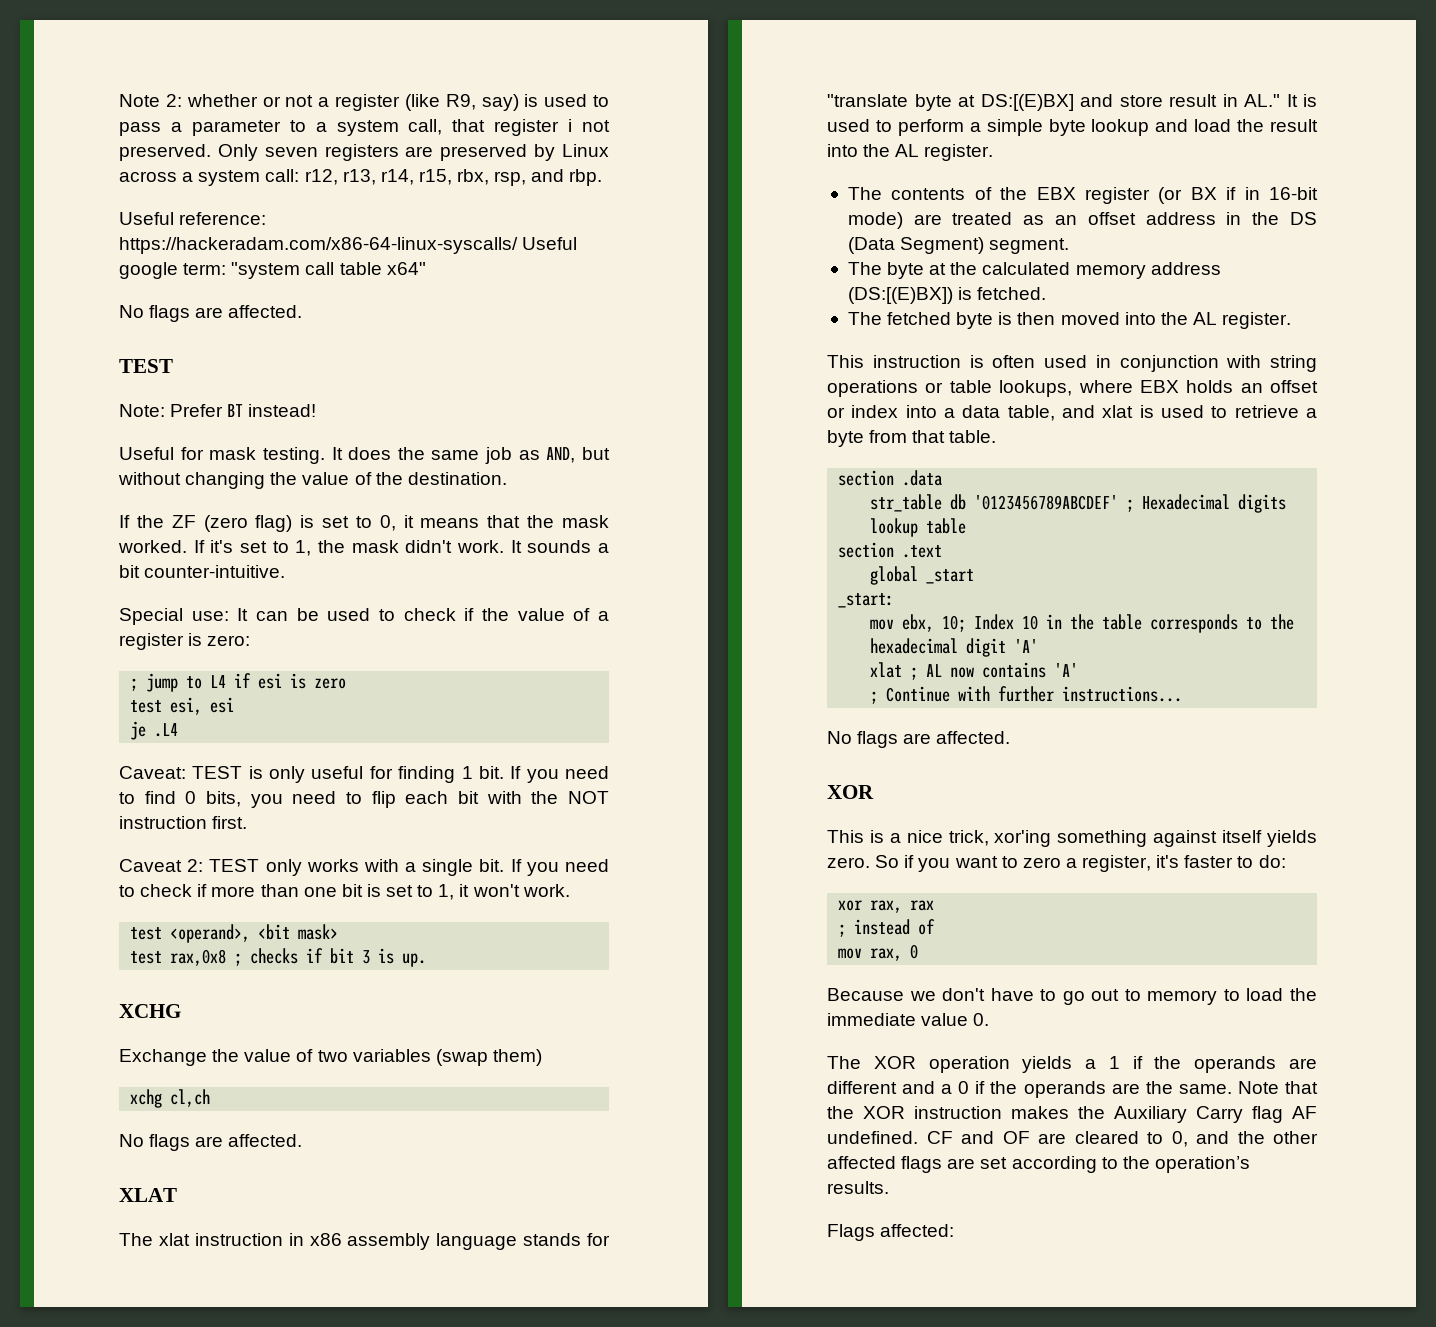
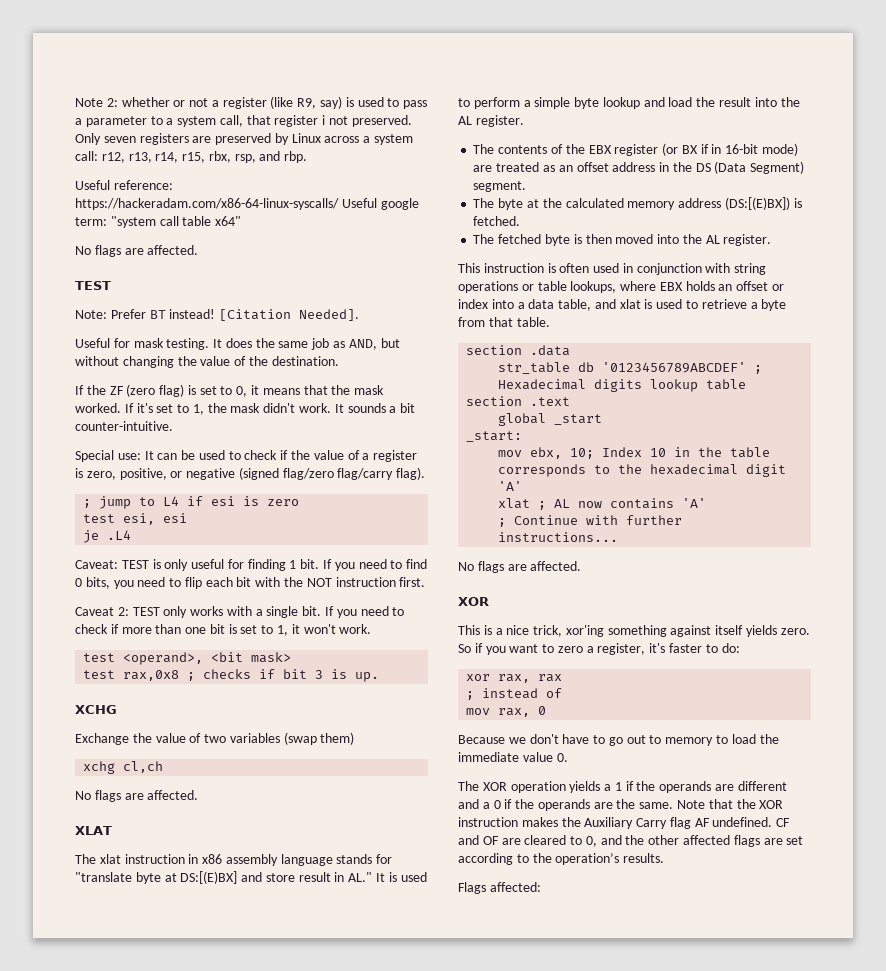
(317, 410) none -> [219,309,360,321] [Citation Needed].
[207,635,251,646] zero: -> [86,467,426,480] zero, positive, or negative (signed flag/zero flag/carry flag).

